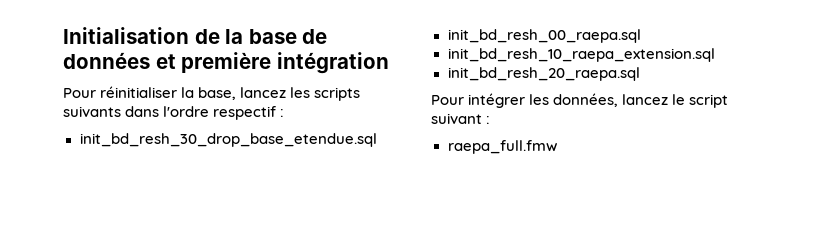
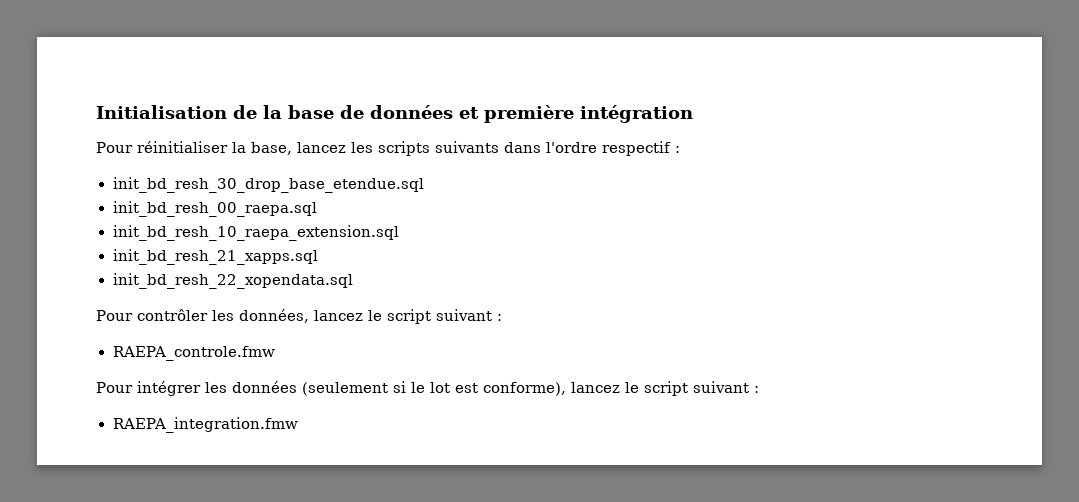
[447,67,640,81] [431,93,526,108] init_bd_resh_20_raepa.sql // Pour intégrer -> [112,249,318,265] [112,273,353,289] [96,309,208,321] init_bd_resh_21_xapps.sql // init_bd_resh_22_xopendata.sql // Pour contrôler
[447,140,557,154] raepa_full.fmw -> [112,346,276,361] [96,381,759,396] [112,417,299,433] RAEPA_controle.fmw // Pour intégrer les données (seulement si le lot est conforme), lancez le script suivant : // RAEPA_integration.fmw

